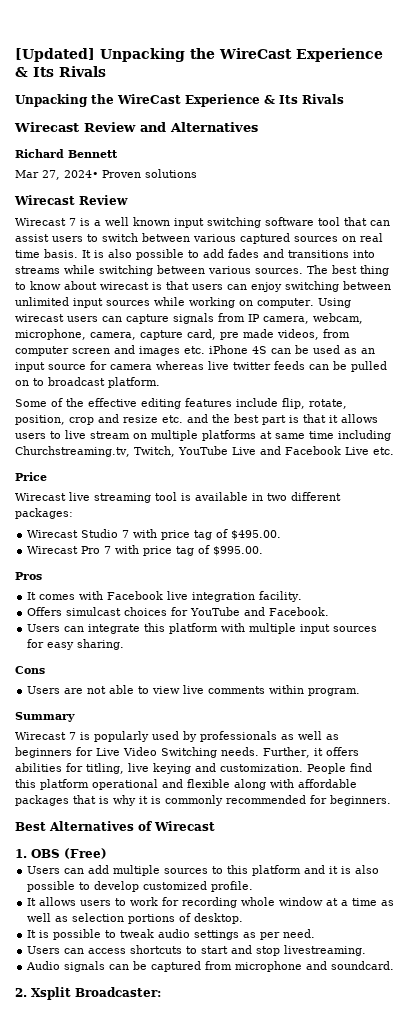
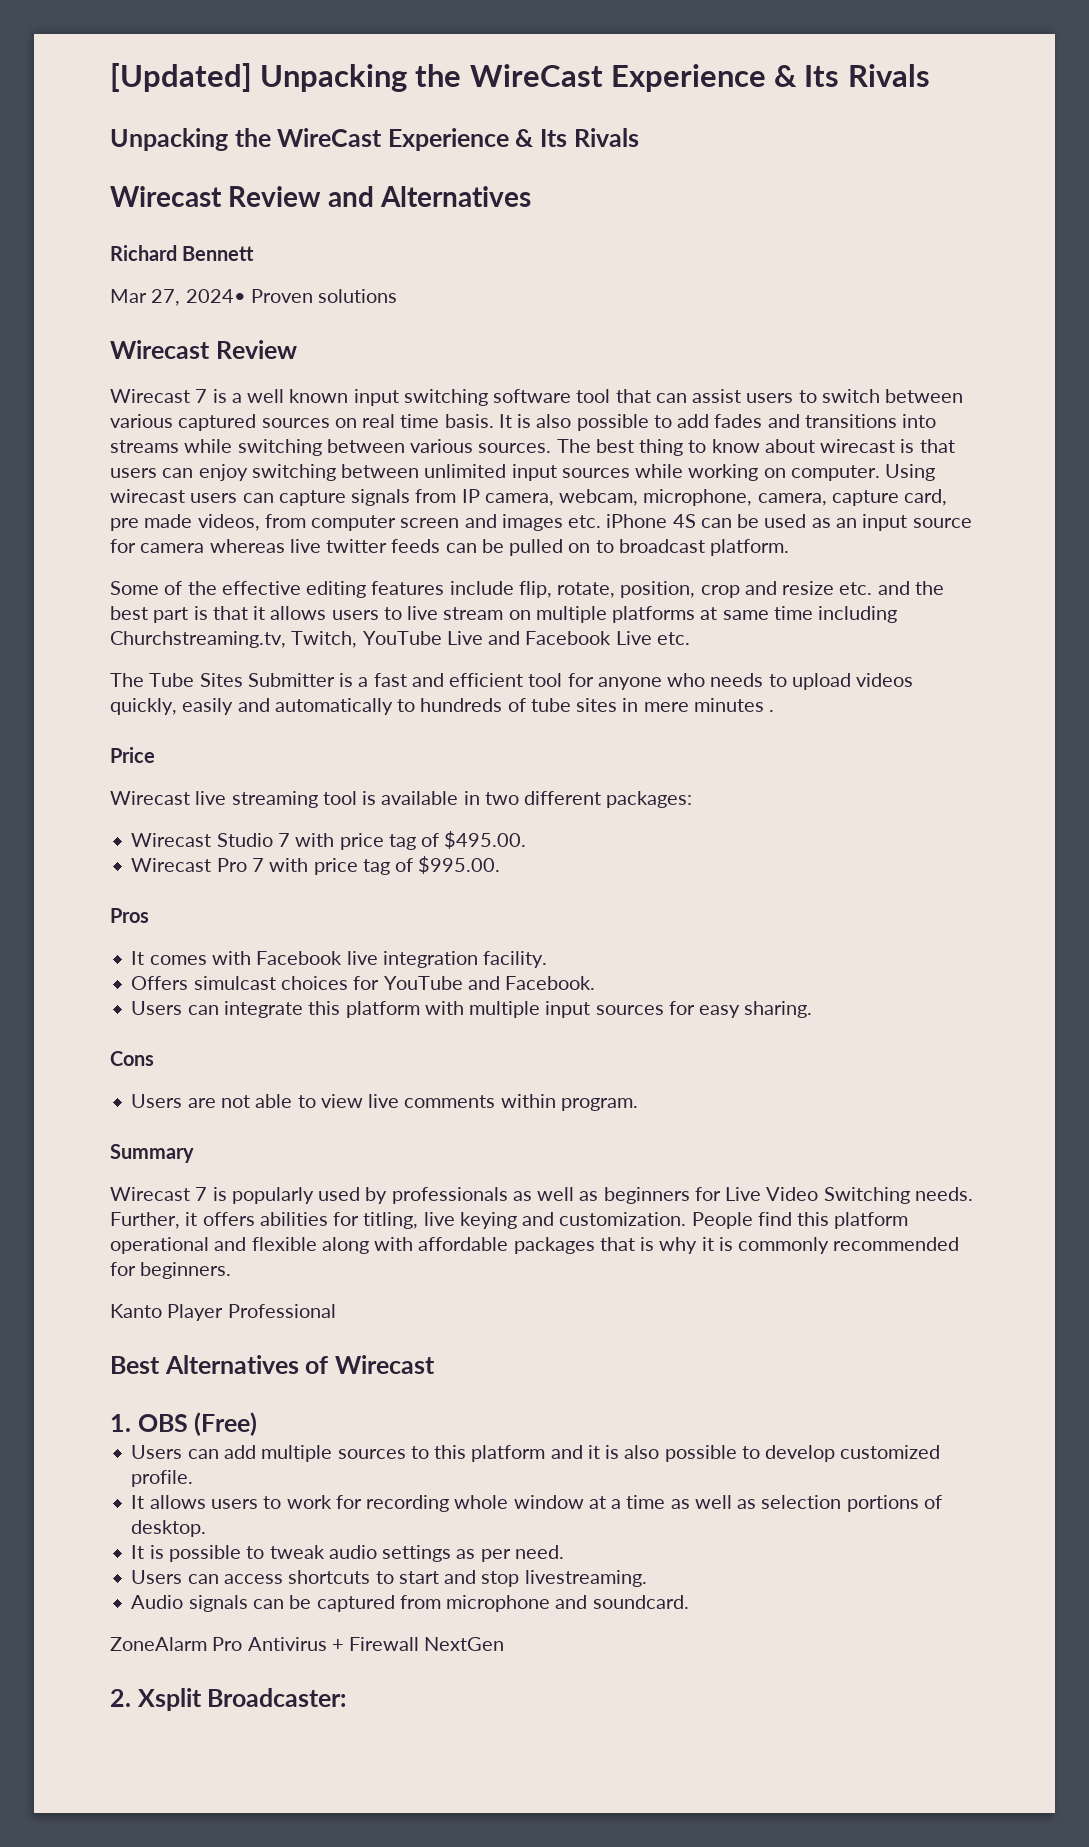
(394, 451) none -> [110,673,914,690] [110,698,775,715] // The Tube Sites Submitter is a fast and efficient tool for anyone who needs to upload videos quickly, easily and automatically to hundreds of tube sites in mere minutes .
(391, 800) none -> [110,1304,336,1321] // Kanto Player Professional
(395, 965) none -> [110,1637,505,1651] // ZoneAlarm Pro Antivirus + Firewall NextGen

